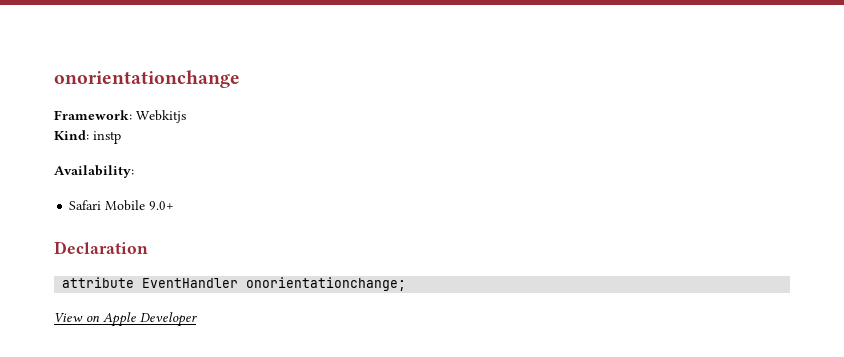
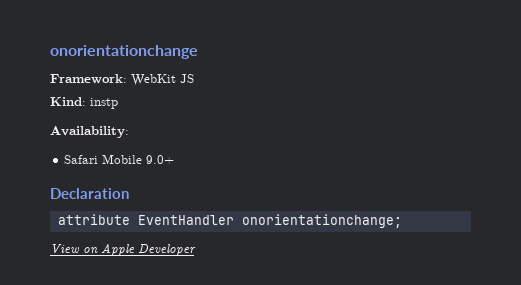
[136,110,186,123] Webkitjs -> [131,74,194,86] WebKit JS

